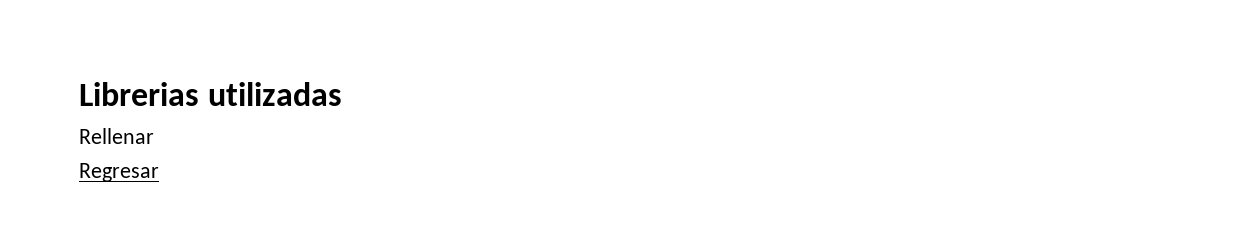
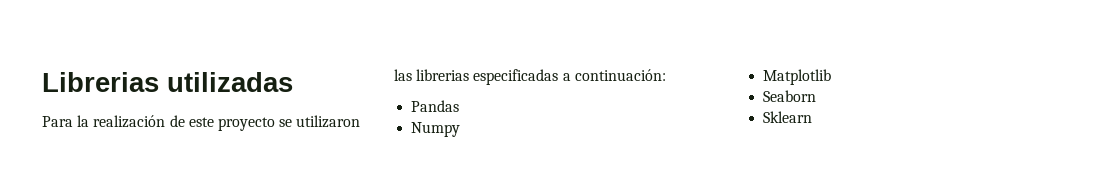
[79,128,154,144] [79,163,159,182] Rellenar // Regresar -> [42,115,361,131] [394,69,666,85] [411,100,460,112] [411,122,461,137] [763,69,832,85] [763,90,817,102] [763,111,813,123] Para la realización de este proyecto se utilizaron las librerias especificadas a continuación: // Pandas // Numpy // Matplotlib // Seaborn // Sklearn

